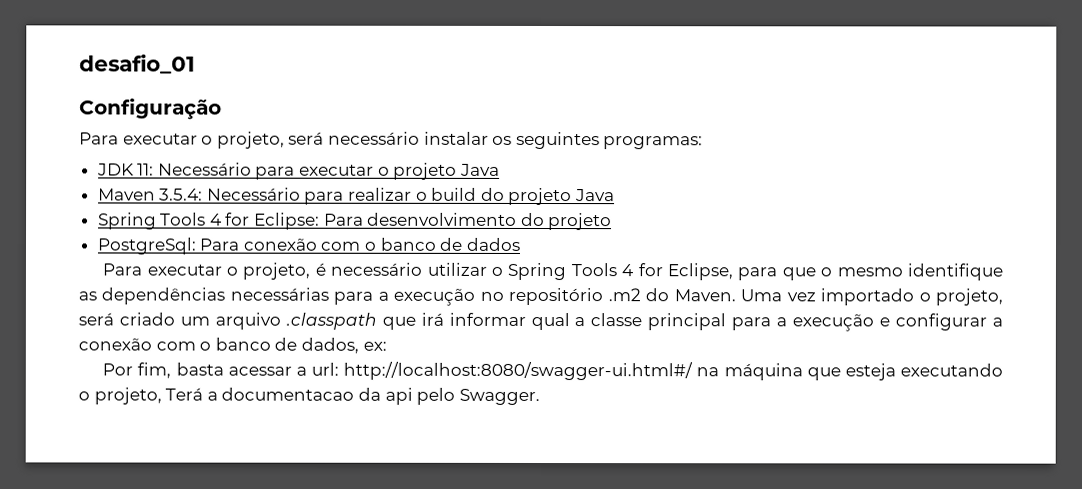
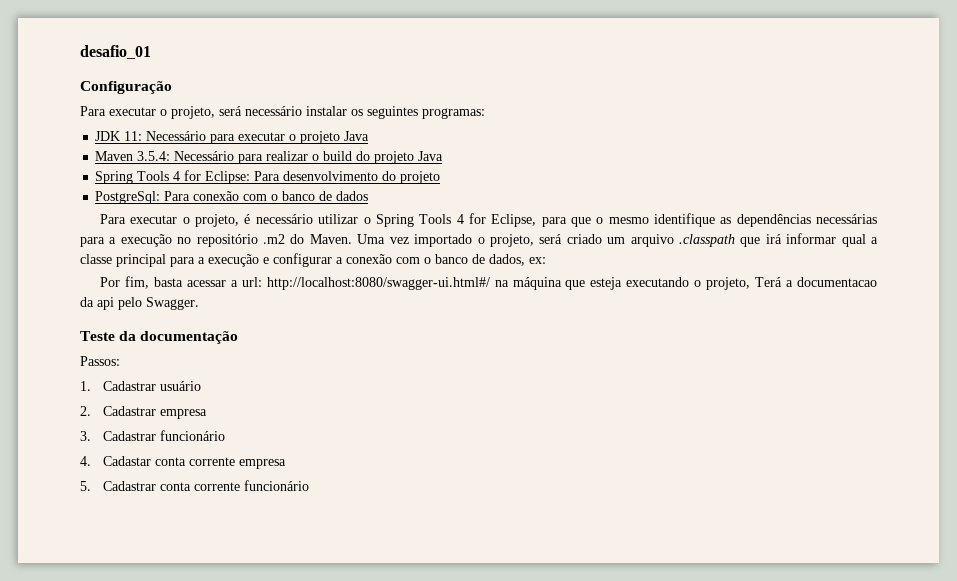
(540, 396) none -> [80,331,239,344] [80,356,120,366] [80,381,201,391] [80,406,207,419] [80,430,225,441] [80,456,286,469] [80,480,309,491] // Teste da documentação // Passos: // 1. Cadastrar usuário // 2. Cadastrar empresa // 3. Cadastrar funcionário // 4. Cadastar conta corrente empresa // 5. Cadastrar conta corrente funcionário

